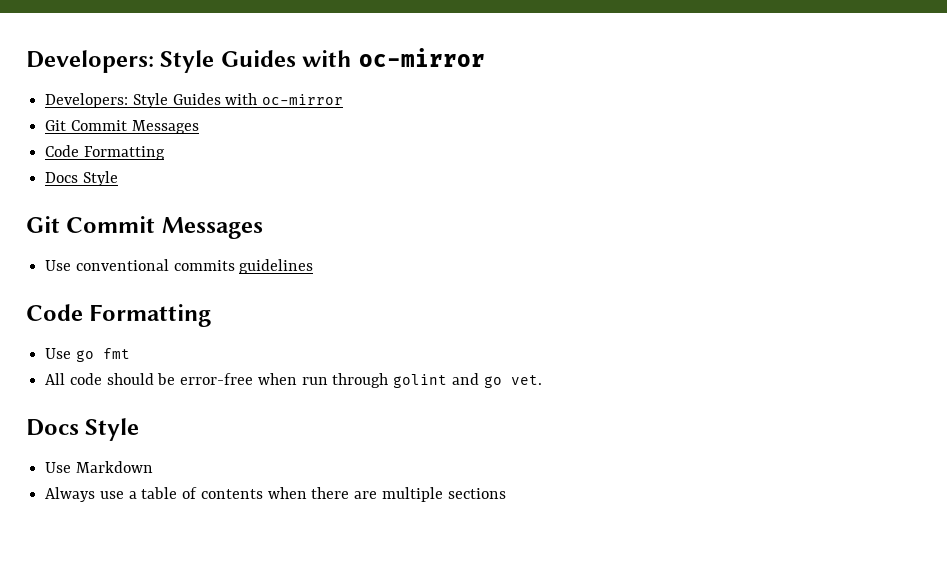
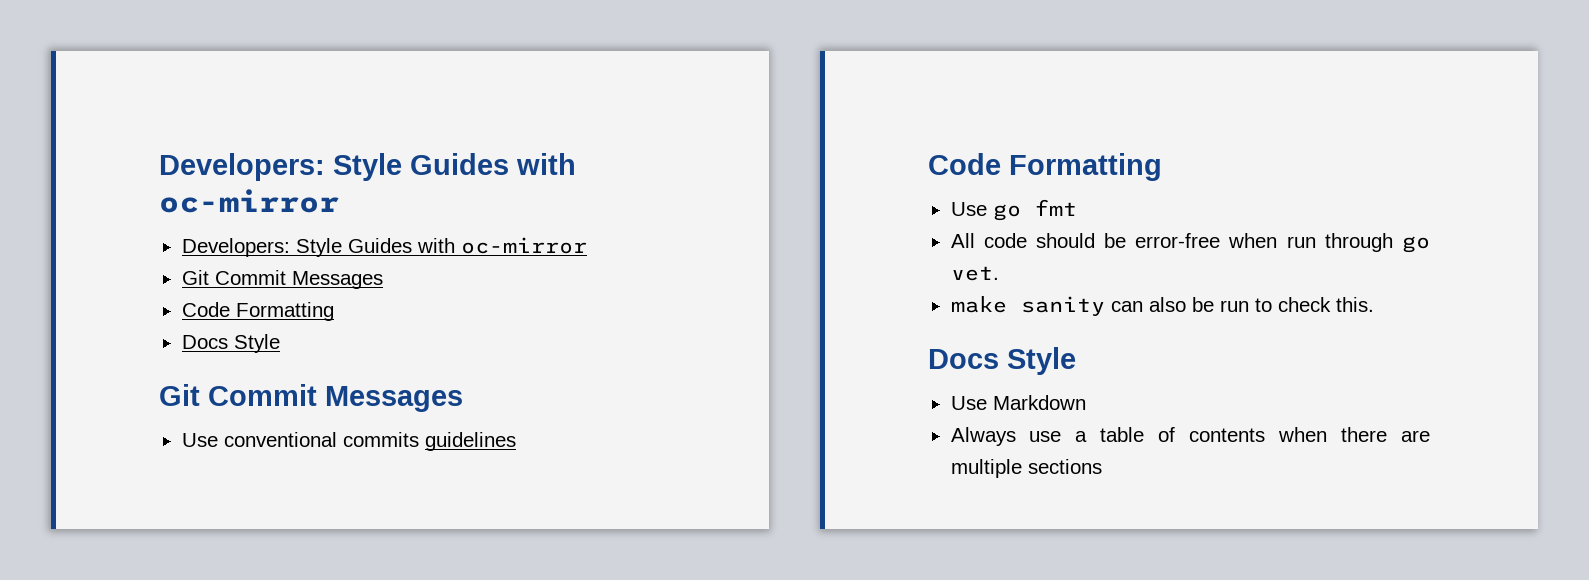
[393,373,479,388] golint and -> (1393, 242) none
(542, 380) none -> [950,296,1374,316] // make sanity can also be run to check this.

